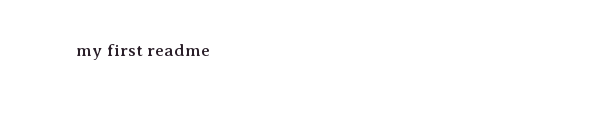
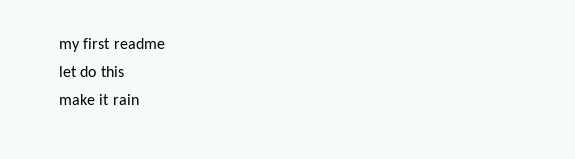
(211, 50) none -> [59,66,124,77] [59,94,139,105] // let do this // make it rain

